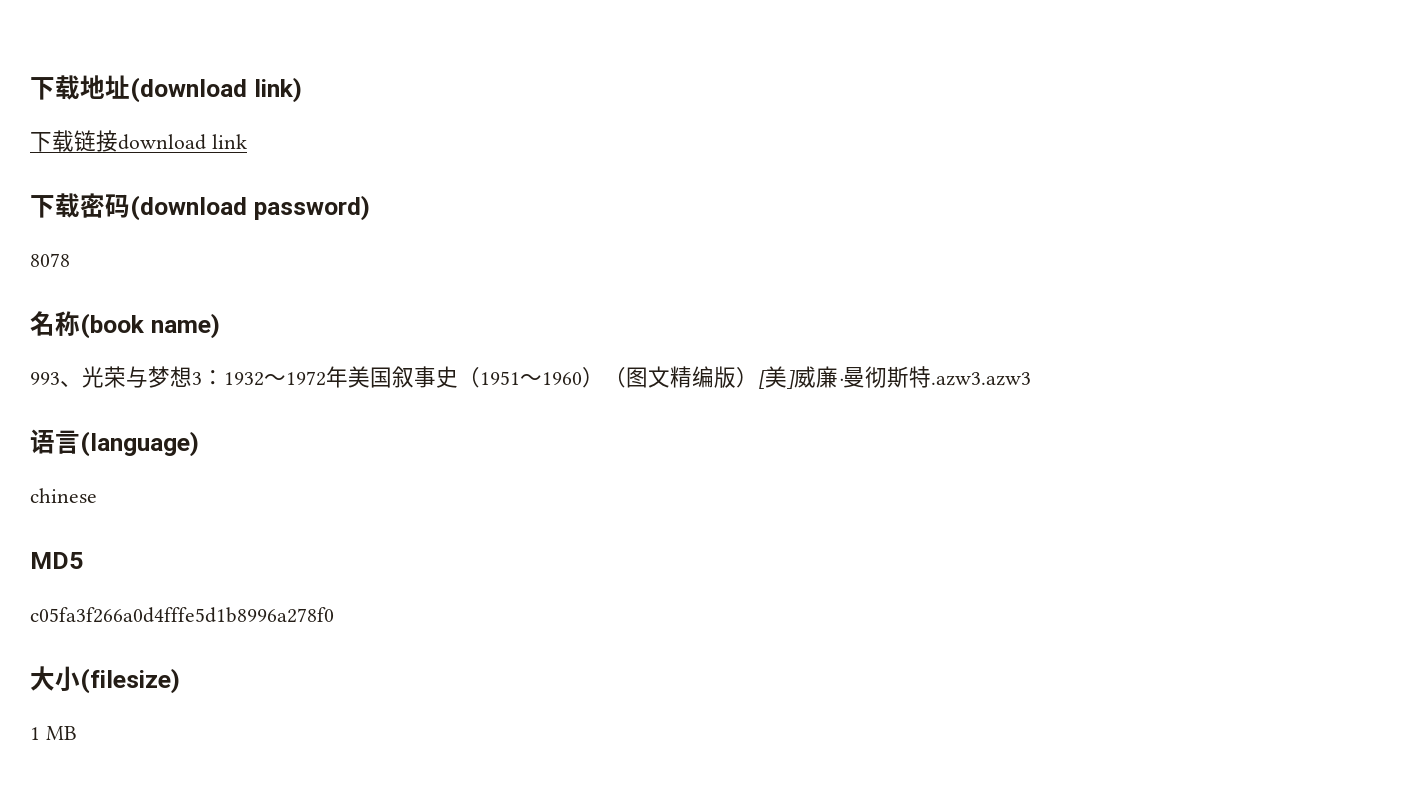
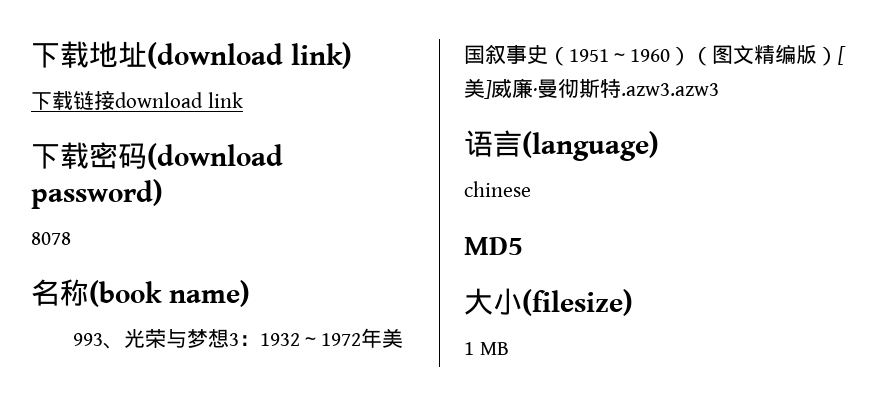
[30,607,334,623] // c05fa3f266a0d4fffe5d1b8996a278f0 -> (523, 246) none

